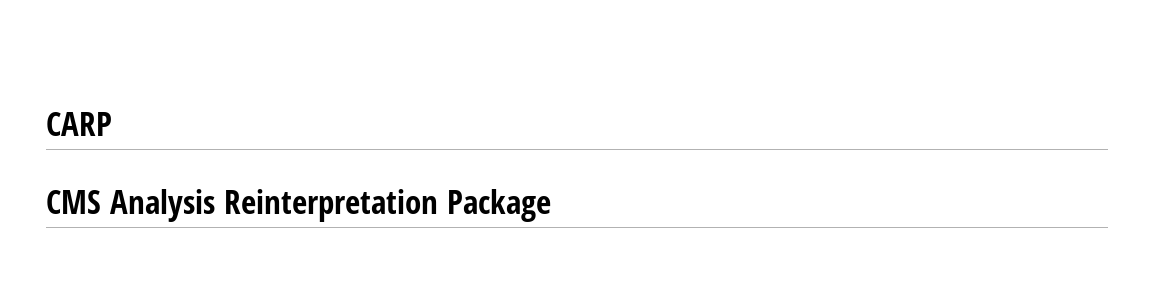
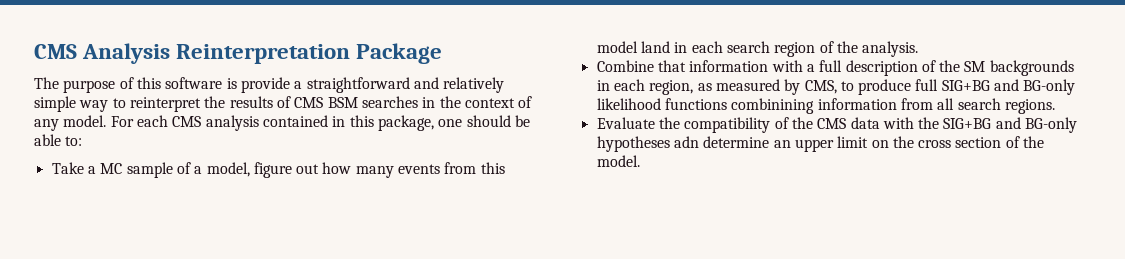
[46,112,112,136] CARP // -> (34, 51) none
(551, 205) none -> [34,77,505,93] [34,96,533,112] [34,115,530,131] [34,134,83,146] [51,162,505,178] [596,41,919,57] [596,60,1074,76] [596,79,1076,95] [596,98,1055,114] [596,117,1078,133] [596,136,1045,152] [596,155,640,167] // The purpose of this software is provide a straightforward and relatively simple way to reinterpret the results of CMS BSM searches in the context of any model. For each CMS analysis contained in this package, one should be able to: // Take a MC sample of a model, figure out how many events from this model land in each search region of the analysis. // Combine that information with a full description of the SM backgrounds in each region, as measured by CMS, to produce full SIG+BG and BG-only likelihood functions combinining information from all search regions. // Evaluate the compatibility of the CMS data with the SIG+BG and BG-only hypotheses adn determine an upper limit on the cross section of the model.

